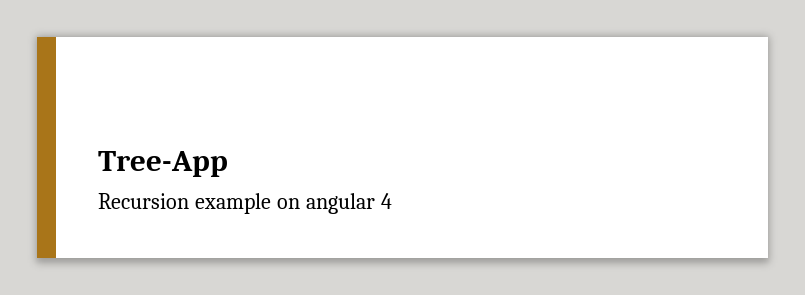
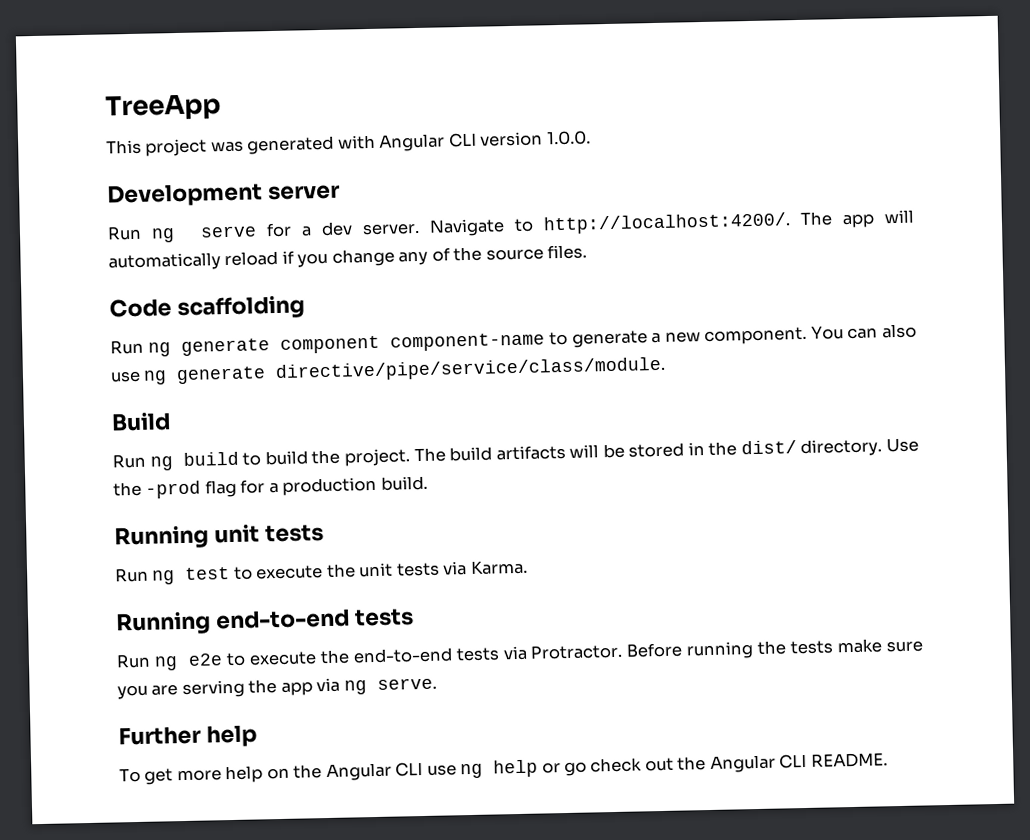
[98,151,228,177] [98,193,392,214] Tree-App // Recursion example on angular 4 -> [105,94,221,122] [106,130,591,157] [106,182,341,208] [107,209,915,243] [108,244,588,272] [109,295,305,321] [110,323,917,357] [110,356,667,385] [111,412,171,432] [112,437,919,471] [113,475,428,499] [114,524,324,550] [115,559,528,585] [115,608,414,636] [116,638,923,671] [117,677,437,700] [118,724,257,748] [119,752,888,785] TreeApp // This project was generated with Angular CLI version 1.0.0. // Development server // Run ng serve for a dev server. Navigate to http://localhost:4200/. The app will automatically reload if you change any of the source files. // Code scaffolding // Run ng generate component component-name to generate a new component. You can also use ng generate directive/pipe/service/class/module. // Build // Run ng build to build the project. The build artifacts will be stored in the dist/ directory. Use the -prod flag for a production build. // Running unit tests // Run ng test to execute the unit tests via Karma. // Running end-to-end tests // Run ng e2e to execute the end-to-end tests via Protractor. Before running the tests make sure you are serving the app via ng serve. // Further help // To get more help on the Angular CLI use ng help or go check out the Angular CLI README.

